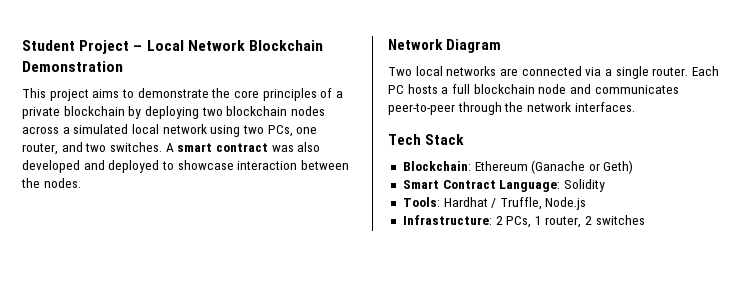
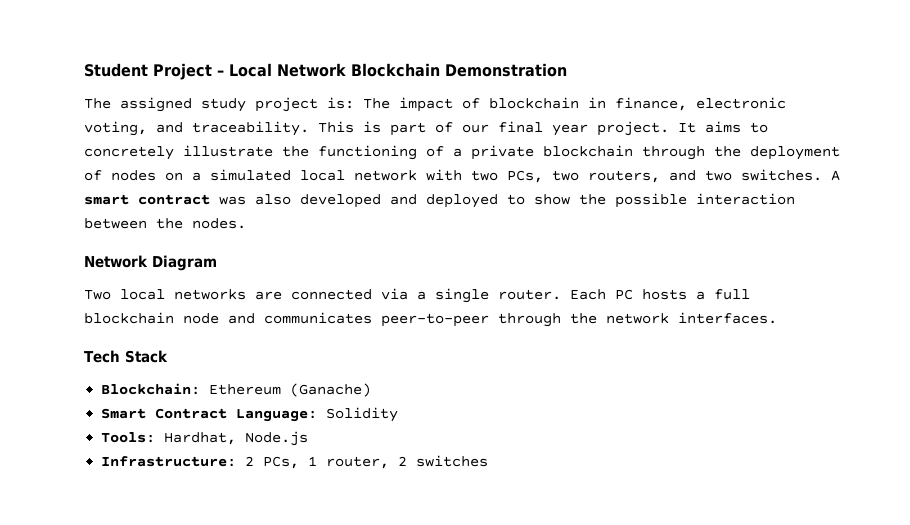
[22,88,343,101] [22,106,325,119] [22,126,59,134] This project aims to demonstrate the core principles of a private blockchain by deploying two blockchain nodes across -> [84,97,786,112] [84,121,768,136] [84,145,840,160] [84,170,183,181] The assigned study project is: The impact of blockchain in finance, electronic voting, and traceability. This is part of our final year project. It aims to concretely illustrate the functioning of a private blockchain through the deployment of nodes on
[210,125,241,137] using -> [426,169,462,181] with
[296,127,318,134] [22,143,58,155] one router, -> [552,170,660,183] two routers,
[177,160,234,170] showcase -> [534,193,687,208] show the possible
[531,160,634,174] (Ganache or Geth) -> [290,383,372,397] (Ganache)
[443,197,542,210] Hardhat / Truffle, -> [164,432,237,445] Hardhat,

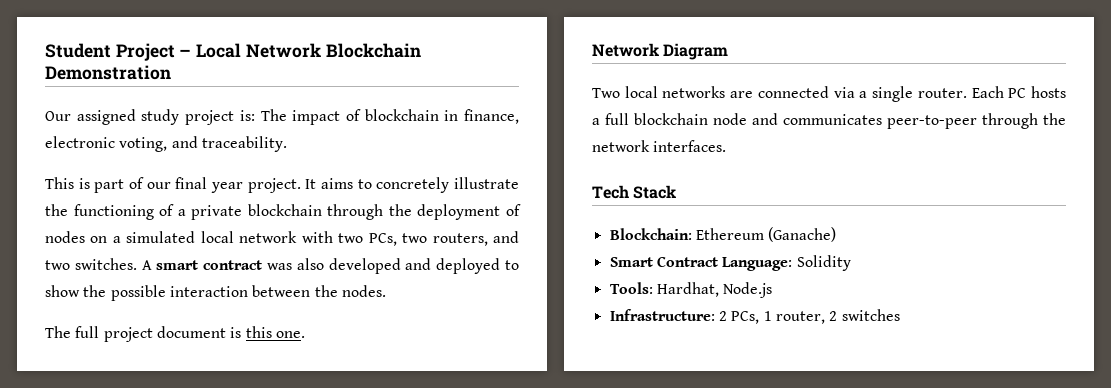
[84,98,111,109] The -> [45,111,71,121] Our
(309, 128) none -> (287, 144) //
(246, 223) none -> [45,326,305,342] // The full project document is this one.

